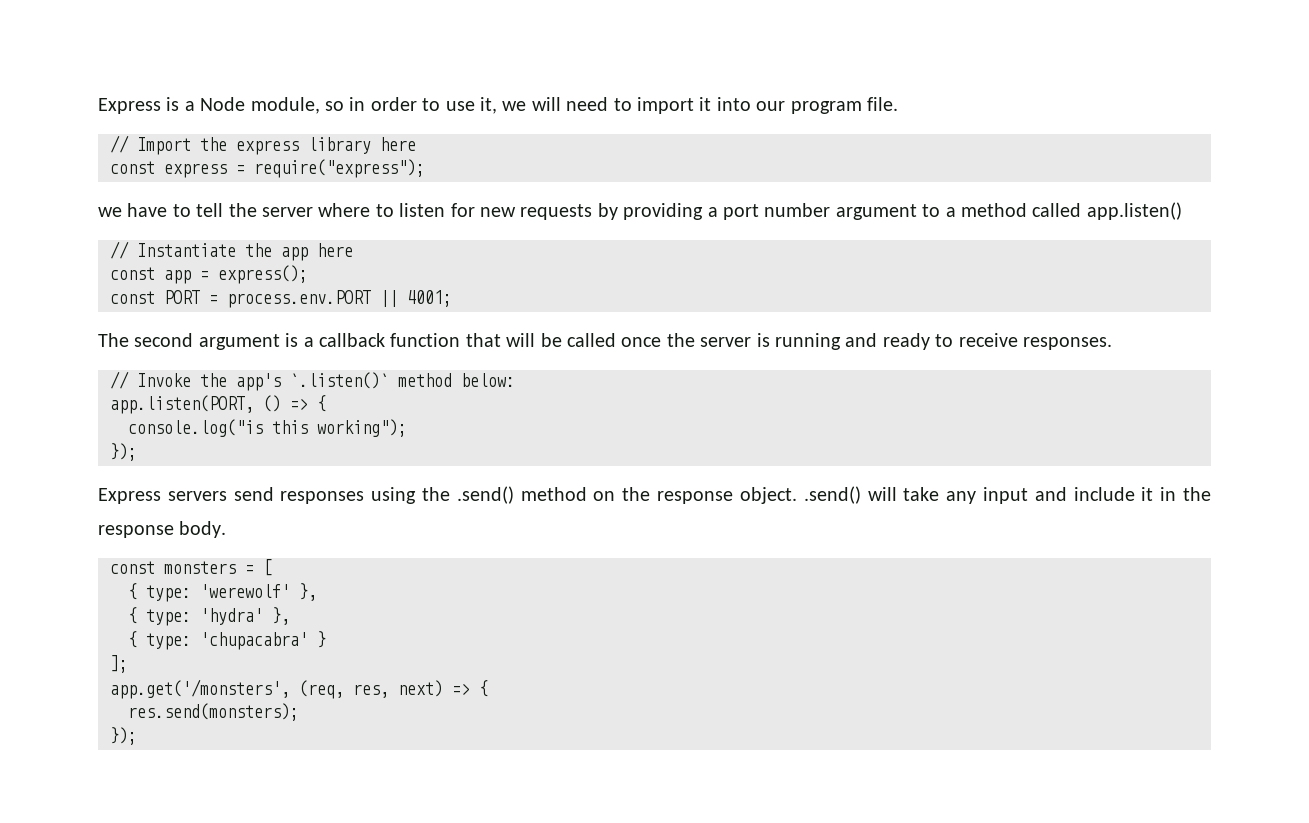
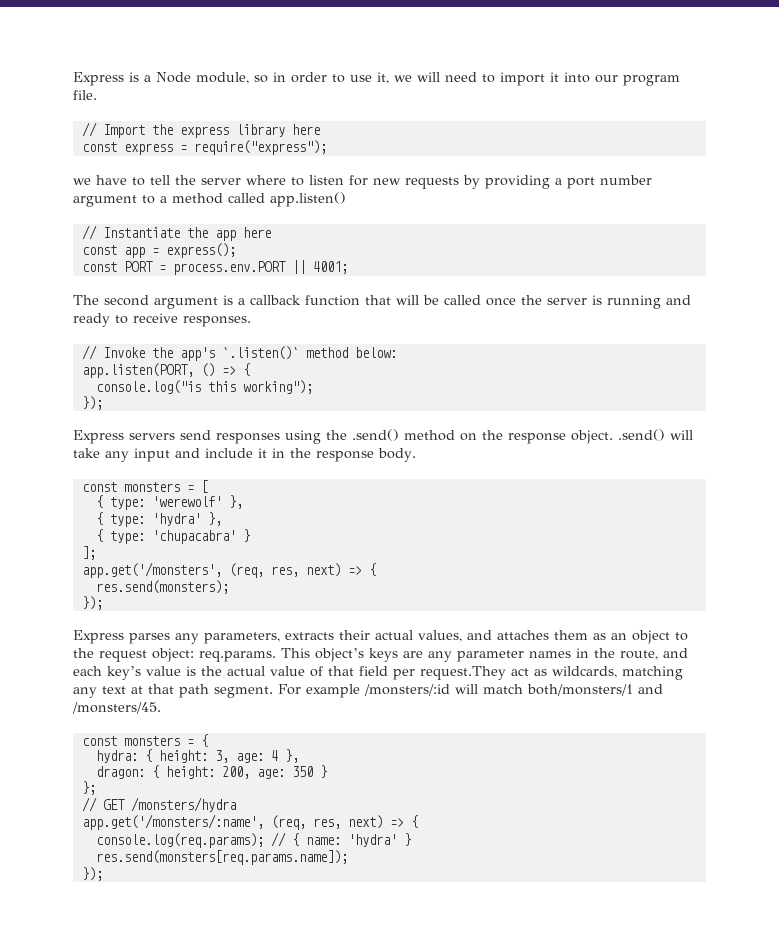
(137, 736) none -> [73,630,688,644] [73,648,688,662] [73,666,683,680] [73,684,663,698] [72,702,161,714] [81,734,208,747] [95,749,299,763] [95,765,327,779] [81,781,96,795] [81,797,236,812] [81,814,418,830] [95,832,411,848] [95,850,348,865] [81,867,103,881] // Express parses any parameters, extracts their actual values, and attaches them as an object to the request object: req.params. This object’s keys are any parameter names in the route, and each key’s value is the actual value of that field per request.They act as wildcards, matching any text at that path segment. For example /monsters/:id will match both/monsters/1 and /monsters/45. // const monsters = { // hydra: { height: 3, age: 4 }, // dragon: { height: 200, age: 350 } // }; // // GET /monsters/hydra // app.get('/monsters/:name', (req, res, next) => { // console.log(req.params); // { name: 'hydra' } // res.send(monsters[req.params.name]); // });

